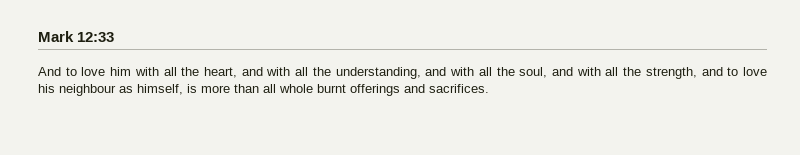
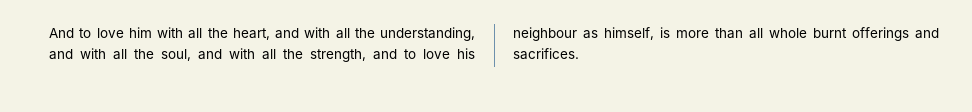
[38,31,115,42] Mark 12:33 // -> (49, 33) none

